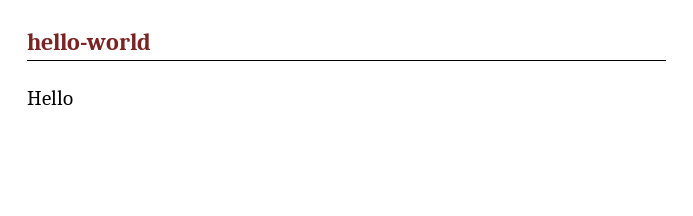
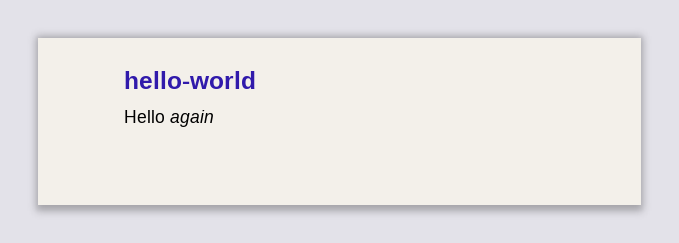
(73, 97) none -> [170,110,214,127] again

